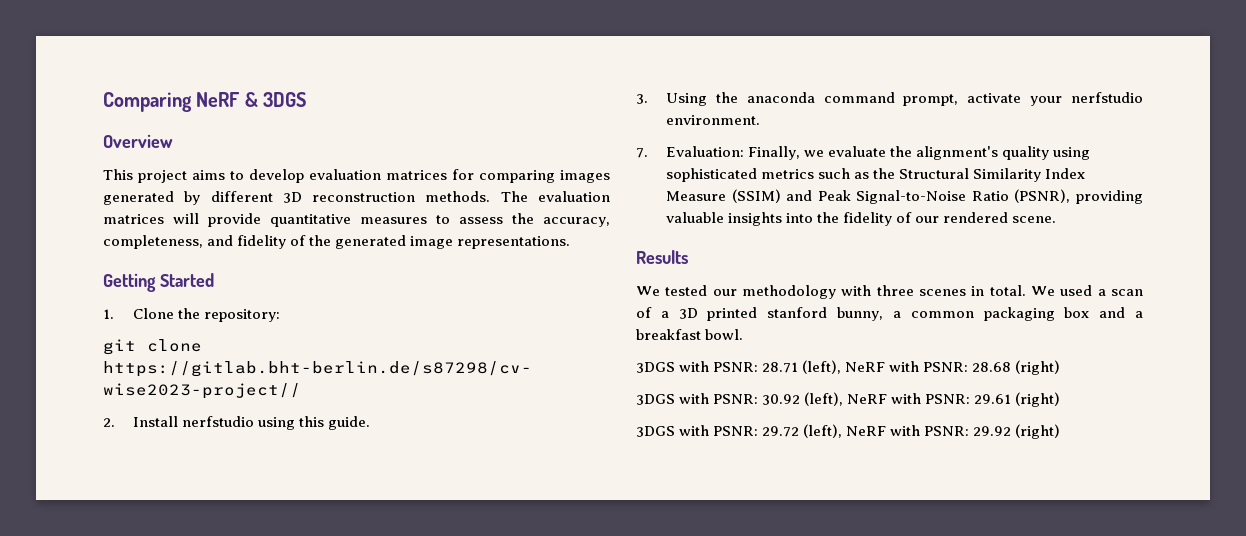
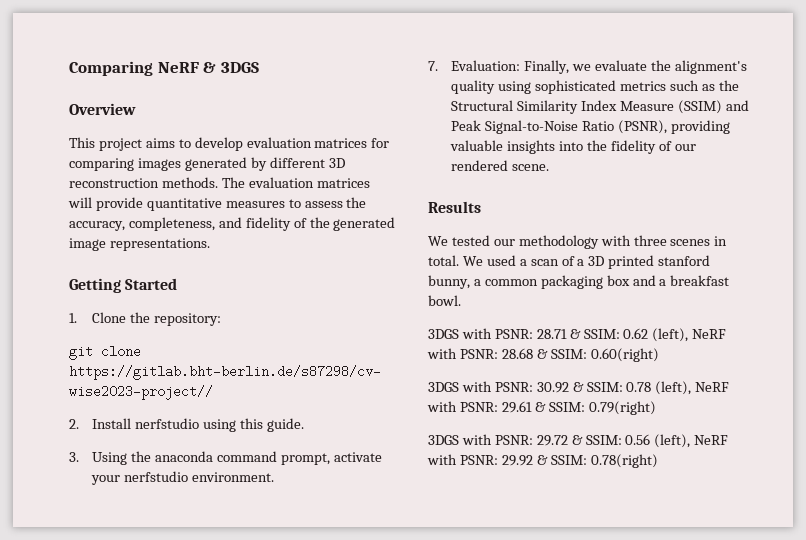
(799, 367) none -> [569,328,649,339] & SSIM: 0.62
[1015,360,1061,375] (right) -> [536,348,659,362] & SSIM: 0.60(right)
(801, 399) none -> [572,382,652,392] & SSIM: 0.78
[1015,392,1061,407] (right) -> [534,401,656,415] & SSIM: 0.79(right)
(800, 431) none -> [571,434,651,445] & SSIM: 0.56
[1015,424,1061,439] (right) -> [536,454,658,468] & SSIM: 0.78(right)

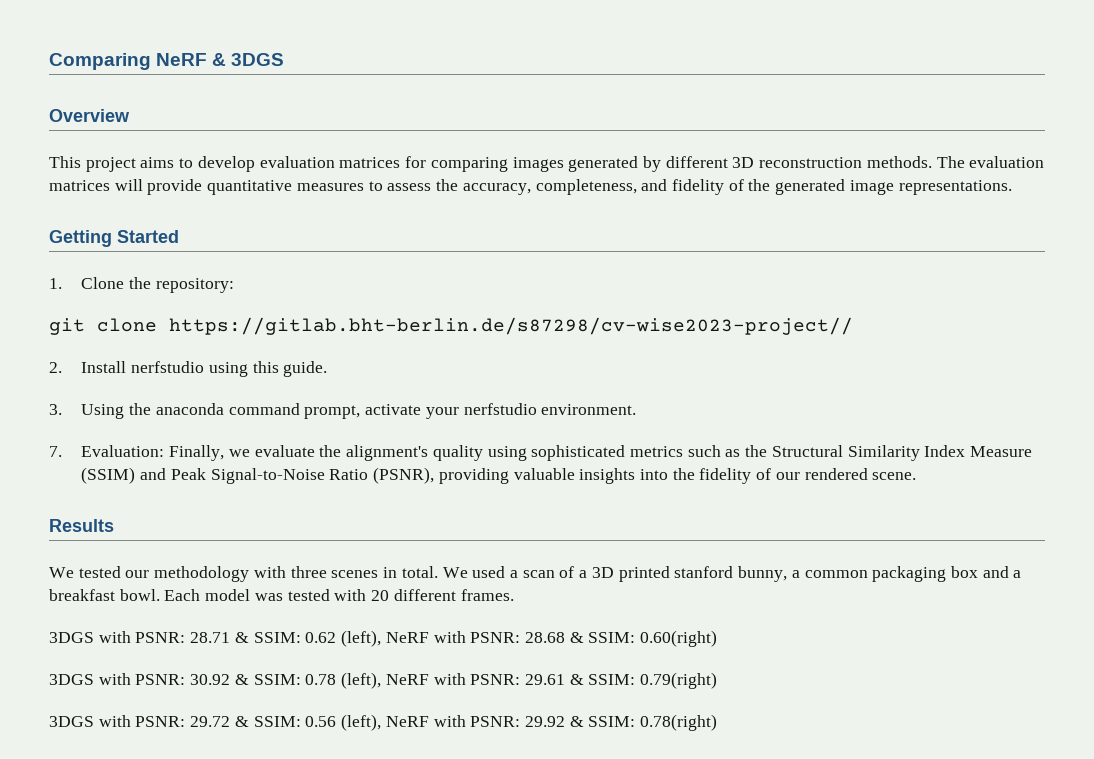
(461, 300) none -> [164,589,514,601] Each model was tested with 20 different frames.

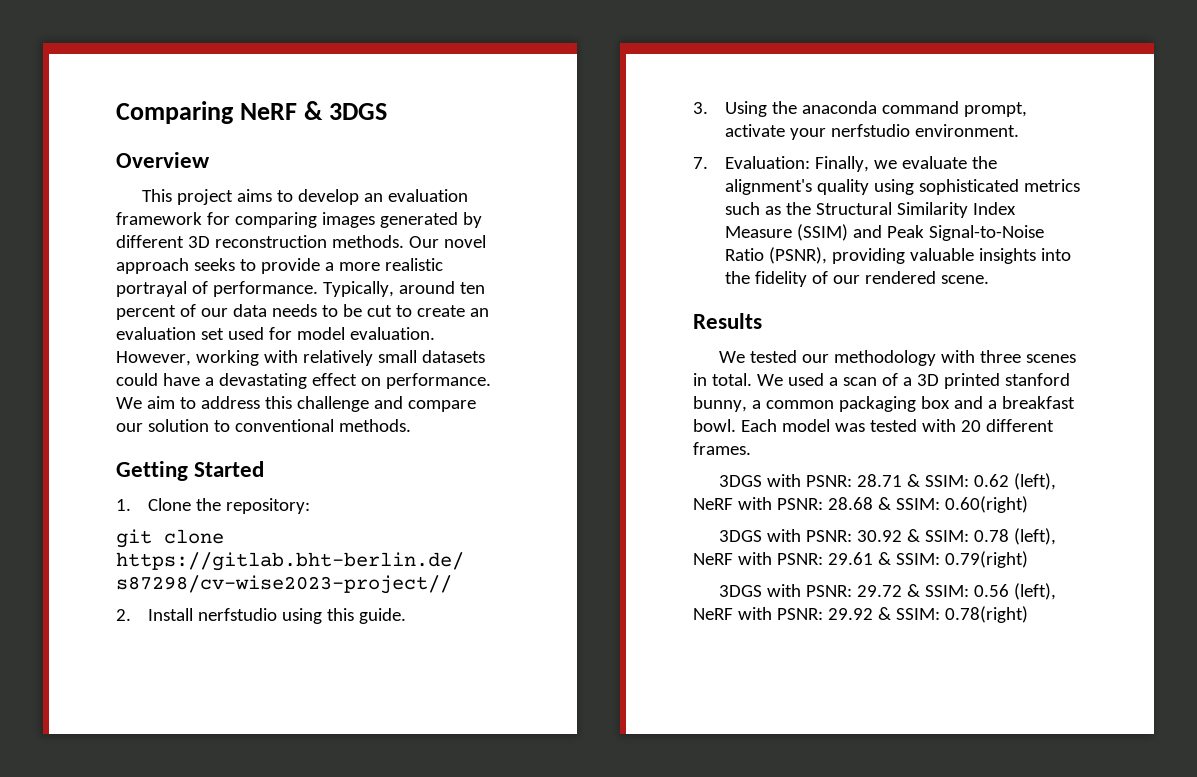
[259,156,401,168] evaluation matrices -> [364,189,469,202] [116,212,202,225] an evaluation framework
[936,156,1045,168] [49,179,1012,195] The evaluation matrices will provide quantitative measures to assess the accuracy, completeness, and fidelity of the generated image representations. -> [408,235,486,248] [116,258,443,274] [116,281,485,297] [116,304,489,320] [116,327,435,340] [116,350,485,366] [116,373,491,389] [116,396,476,412] [116,419,411,432] Our novel approach seeks to provide a more realistic portrayal of performance. Typically, around ten percent of our data needs to be cut to create an evaluation set used for model evaluation. However, working with relatively small datasets could have a devastating effect on performance. We aim to address this challenge and compare our solution to conventional methods.

